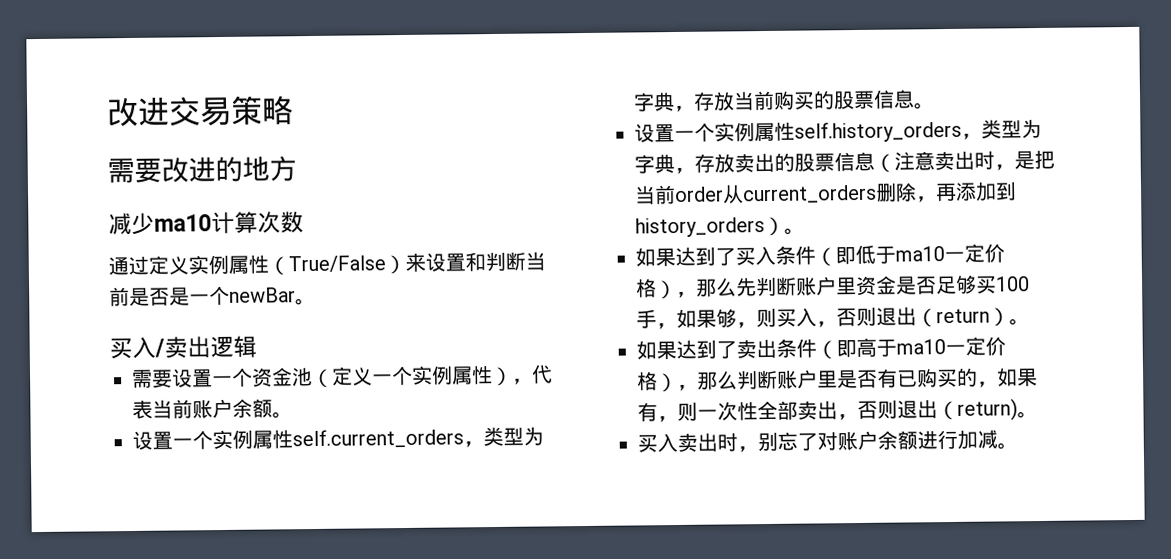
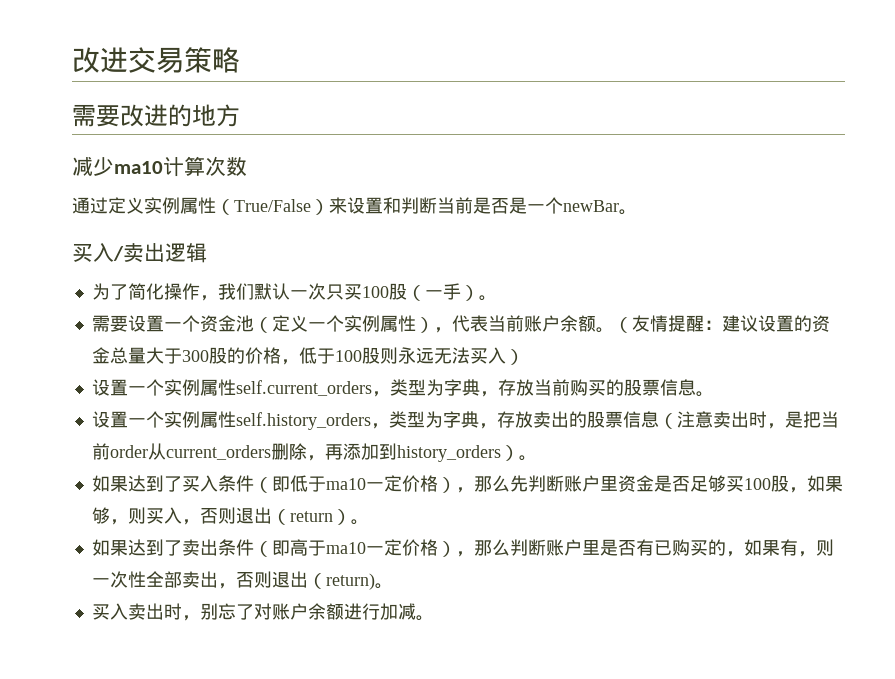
(257, 346) none -> [91,283,497,301] // 为了简化操作，我们默认一次只买100股（一手）。
(293, 415) none -> [613,315,830,333] [91,347,524,365] （友情提醒：建议设置的资金总量大于300股的价格，低于100股则永远无法买入）
[636,309,657,329] 手 -> [770,475,789,492] 股

